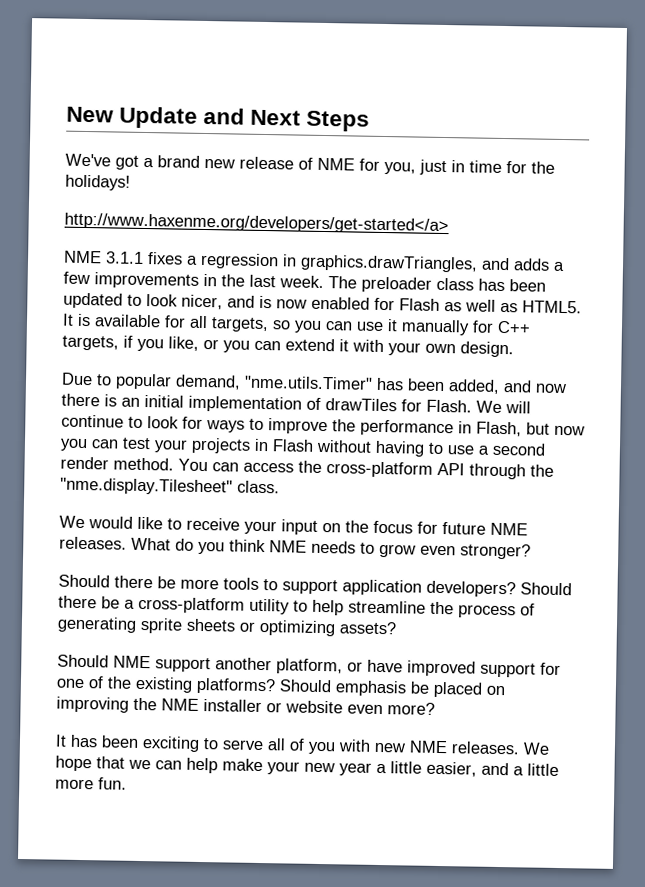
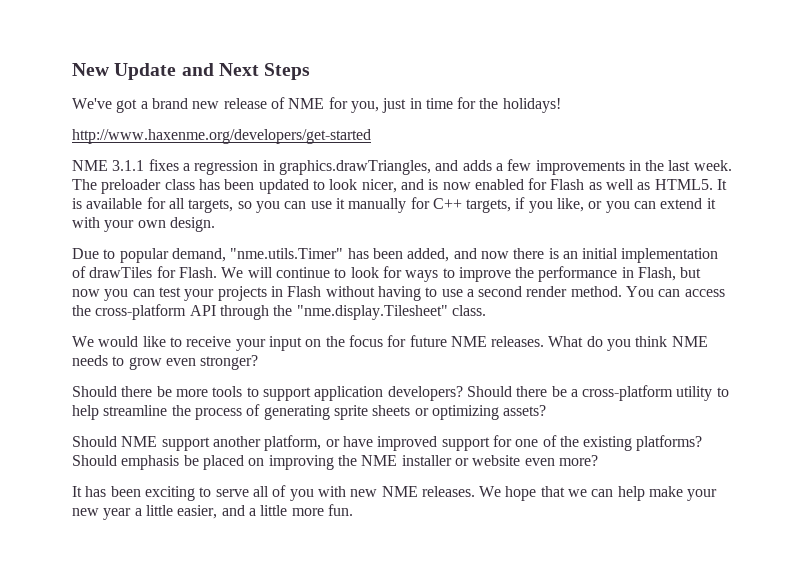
[64,212,449,235] http://www.haxenme.org/developers/get-started</a> -> [72,129,371,144] http://www.haxenme.org/developers/get-started

